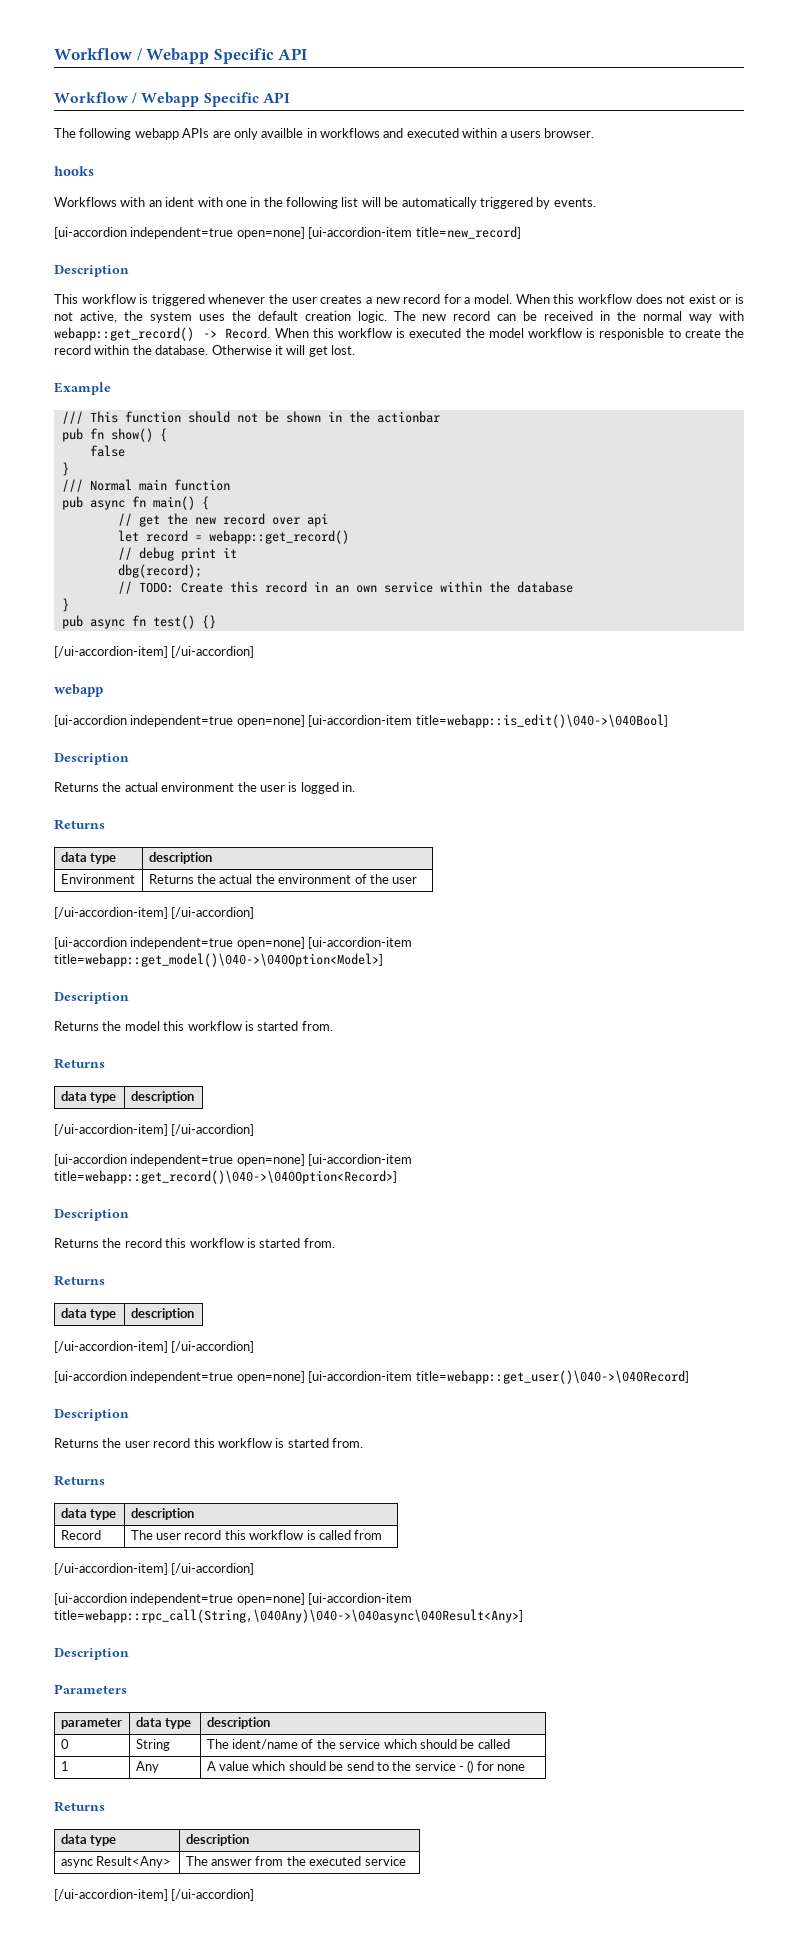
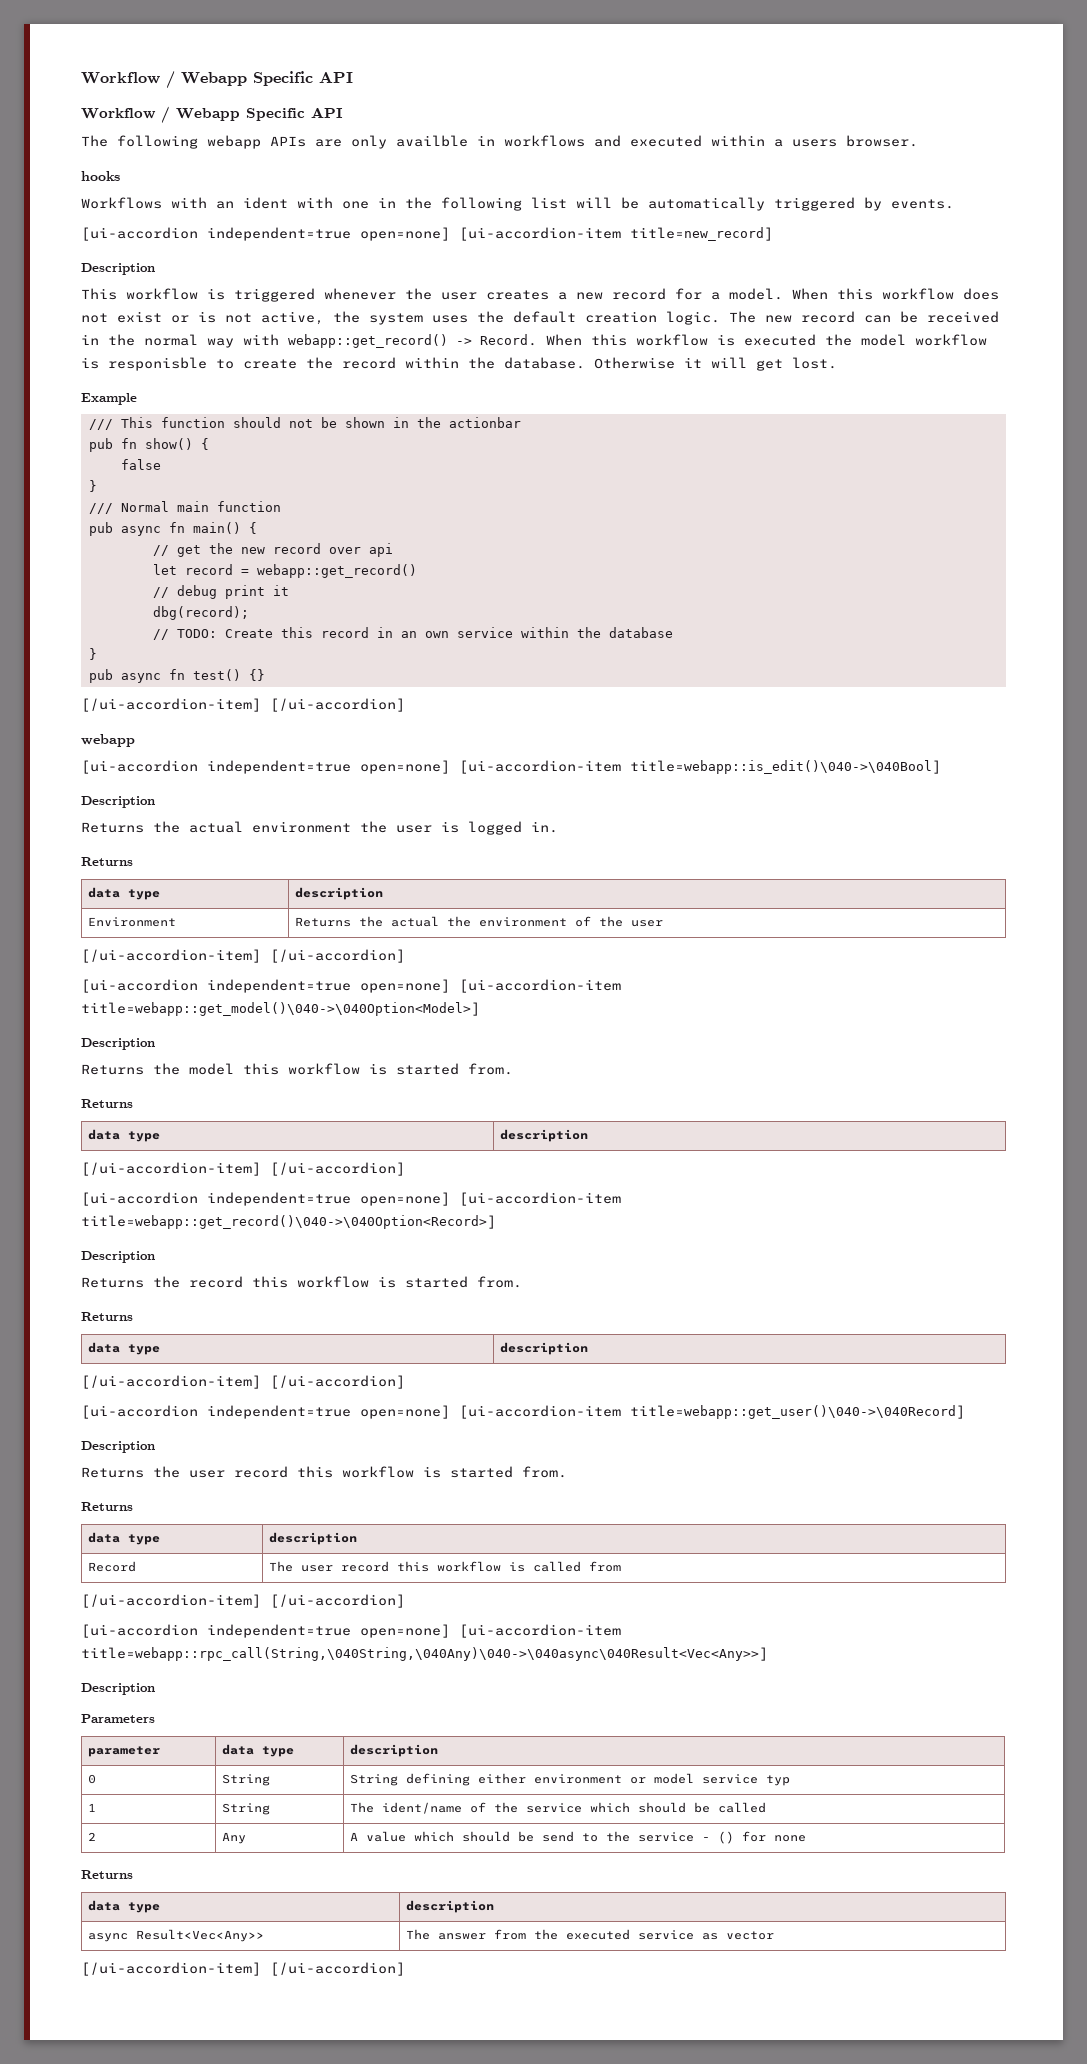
[54,1609,523,1623] title=webapp::rpc_call(String,\040Any)\040->\040async\040Result<Any>] -> [81,1647,768,1661] title=webapp::rpc_call(String,\040String,\040Any)\040->\040async\040Result<Vec<Any>>]
(170, 1745) none -> [349,1773,790,1786] [87,1803,96,1812] [221,1803,270,1815] | String defining either environment or model service typ // 1 | String
[60,1761,69,1771] 1 -> [87,1832,96,1841] 2
[96,1856,172,1868] Result<Any> -> [135,1929,264,1942] Result<Vec<Any>>
(406, 1861) none -> [701,1931,774,1940] as vector

